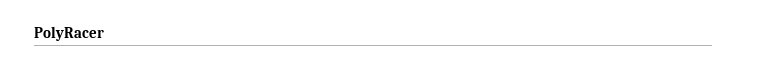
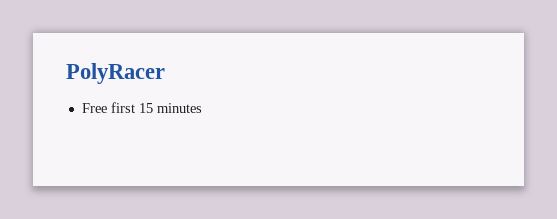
(104, 33) none -> [81,102,202,113] // Free first 15 minutes

